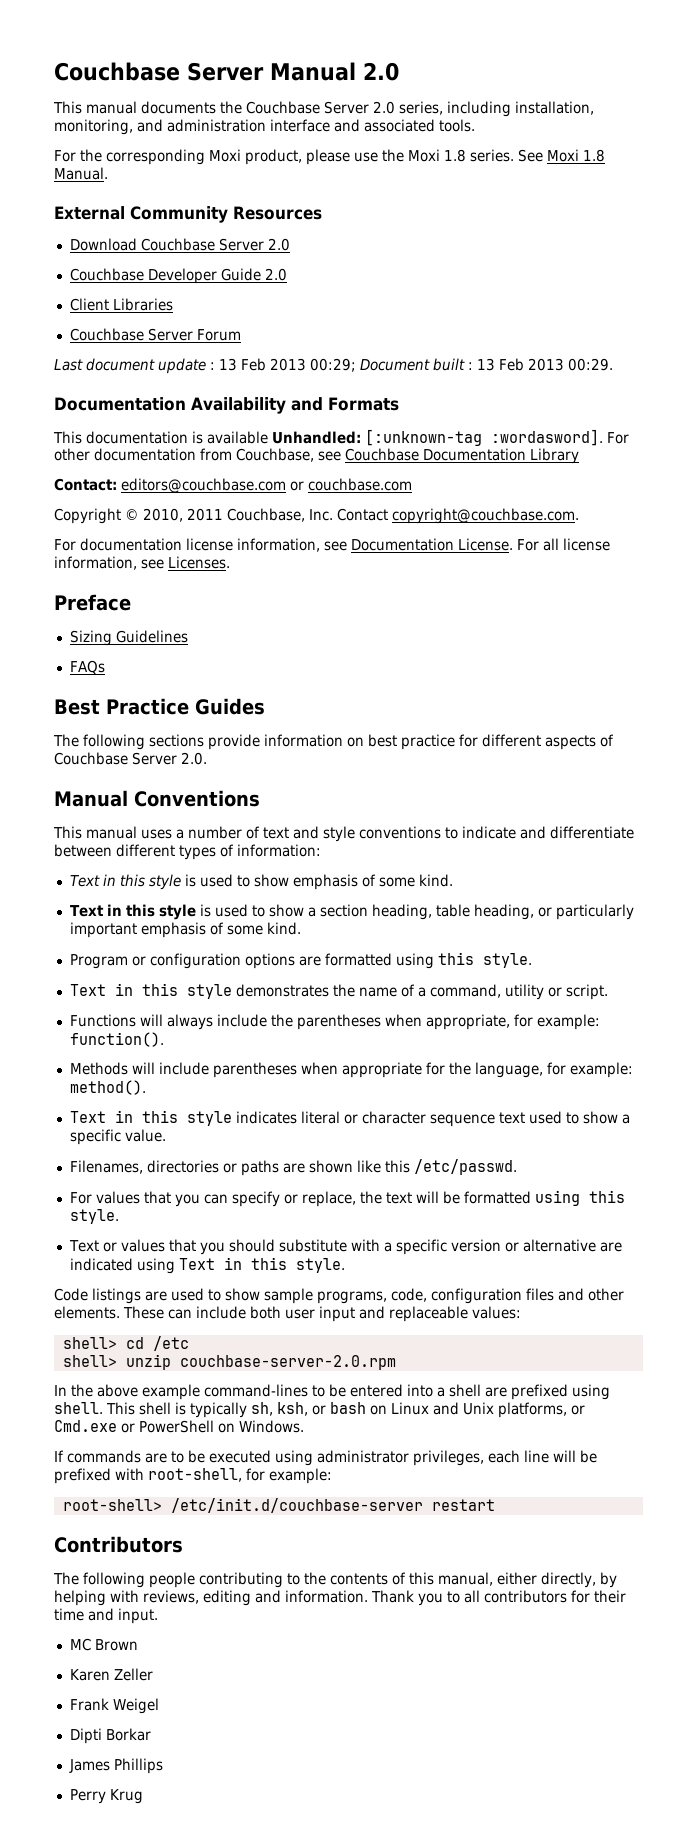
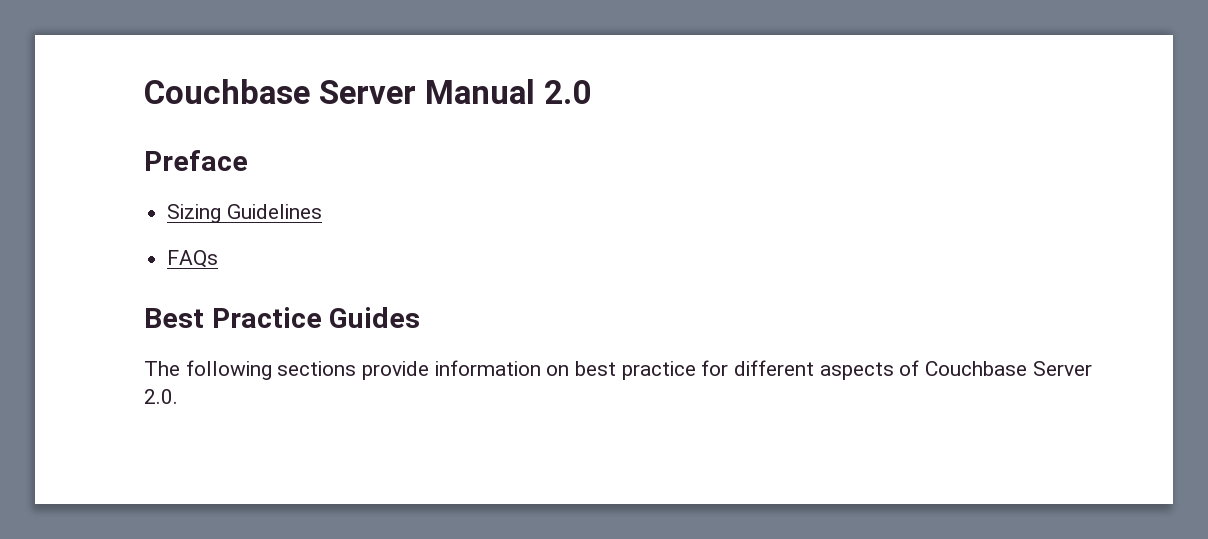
[53,101,594,117] [54,119,475,135] [54,149,605,165] [54,167,108,180] [54,206,322,223] [69,238,290,251] [69,268,287,284] [69,298,173,311] [69,328,241,341] [54,358,613,374] [54,397,399,414] [53,429,629,446] [54,448,579,464] [54,478,412,493] [54,508,579,524] [54,538,610,552] [54,556,230,570] // This manual documents the Couchbase Server 2.0 series, including installation, monitoring, and administration interface and associated tools. // For the corresponding Moxi product, please use the Moxi 1.8 series. See Moxi 1.8 Manual. // External Community Resources // Download Couchbase Server 2.0 // Couchbase Developer Guide 2.0 // Client Libraries // Couchbase Server Forum // Last document update : 13 Feb 2013 00:29; Document built : 13 Feb 2013 00:29. // Documentation Availability and Formats // This documentation is available Unhandled: [:unknown-tag :wordasword]. For other documentation from Couchbase, see Couchbase Documentation Library // Contact: editors@couchbase.com or couchbase.com // Copyright © 2010, 2011 Couchbase, Inc. Contact copyright@couchbase.com. // For documentation license information, see Documentation License. For all license information, see Licenses. -> (591, 92) none
[54,790,260,807] [53,826,634,842] [54,844,321,860] [69,874,453,890] [69,904,634,920] [69,922,301,938] [69,952,532,969] [69,983,608,1000] [69,1014,600,1030] [69,1032,164,1047] [69,1062,633,1078] [69,1080,146,1095] [69,1110,630,1127] [69,1129,166,1145] [69,1159,517,1176] [69,1190,625,1207] [69,1209,119,1224] [68,1239,622,1255] [69,1257,345,1274] [54,1288,624,1304] [54,1306,521,1322] [62,1336,189,1351] [62,1354,396,1370] [54,1384,610,1400] [54,1402,585,1418] [54,1420,304,1433] [54,1450,597,1466] [54,1468,332,1484] [62,1498,495,1513] [54,1536,183,1553] [53,1572,617,1588] [54,1590,626,1606] [54,1608,158,1624] [69,1638,138,1651] [69,1668,153,1681] [69,1698,159,1714] [69,1728,151,1744] [68,1758,163,1774] [69,1789,143,1804] // Manual Conventions // This manual uses a number of text and style conventions to indicate and differentiate between different types of information: // Text in this style is used to show emphasis of some kind. // Text in this style is used to show a section heading, table heading, or particularly important emphasis of some kind. // Program or configuration options are formatted using this style. // Text in this style demonstrates the name of a command, utility or script. // Functions will always include the parentheses when appropriate, for example: function(). // Methods will include parentheses when appropriate for the language, for example: method(). // Text in this style indicates literal or character sequence text used to show a specific value. // Filenames, directories or paths are shown like this /etc/passwd. // For values that you can specify or replace, the text will be formatted using this style. // Text or values that you should substitute with a specific version or alternative are indicated using Text in this style. // Code listings are used to show sample programs, code, configuration files and other elements. These can include both user input and replaceable values: // shell> cd /etc // shell> unzip couchbase-server-2.0.rpm // In the above example command-lines to be entered into a shell are prefixed using shell. This shell is typically sh, ksh, or bash on Linux and Unix platforms, or Cmd.exe or PowerShell on Windows. // If commands are to be executed using administrator privileges, each line will be prefixed with root-shell, for example: // root-shell> /etc/init.d/couchbase-server restart // Contributors // The following people contributing to the contents of this manual, either directly, by helping with reviews, editing and information. Thank you to all contributors for their time and input. // MC Brown // Karen Zeller // Frank Weigel // Dipti Borkar // James Phillips // Perry Krug -> (178, 396) none

